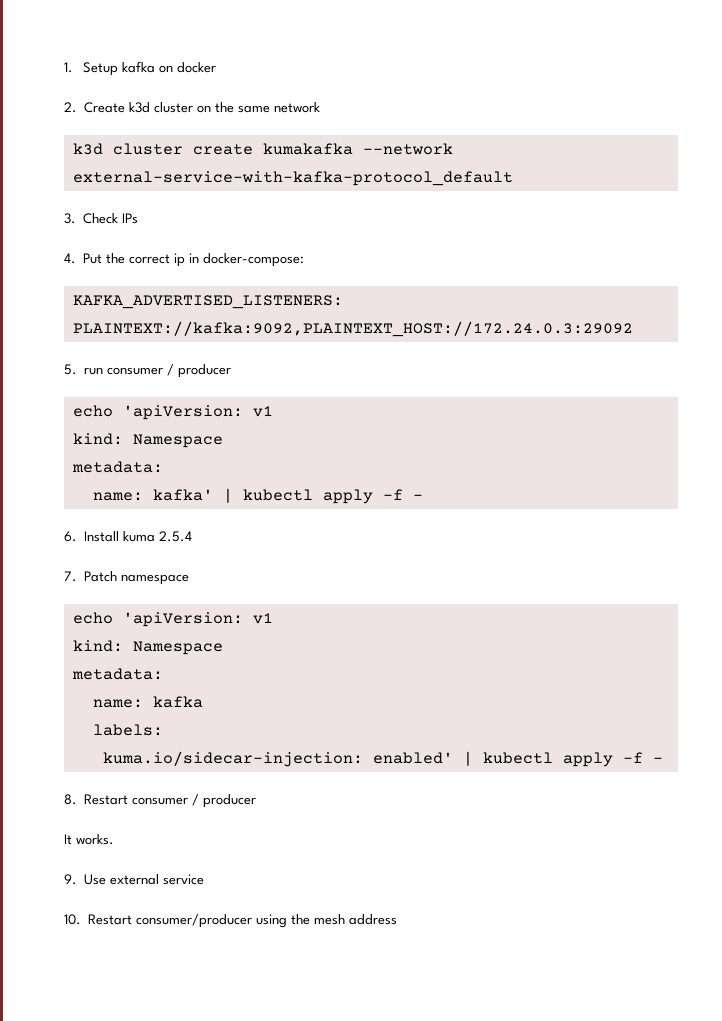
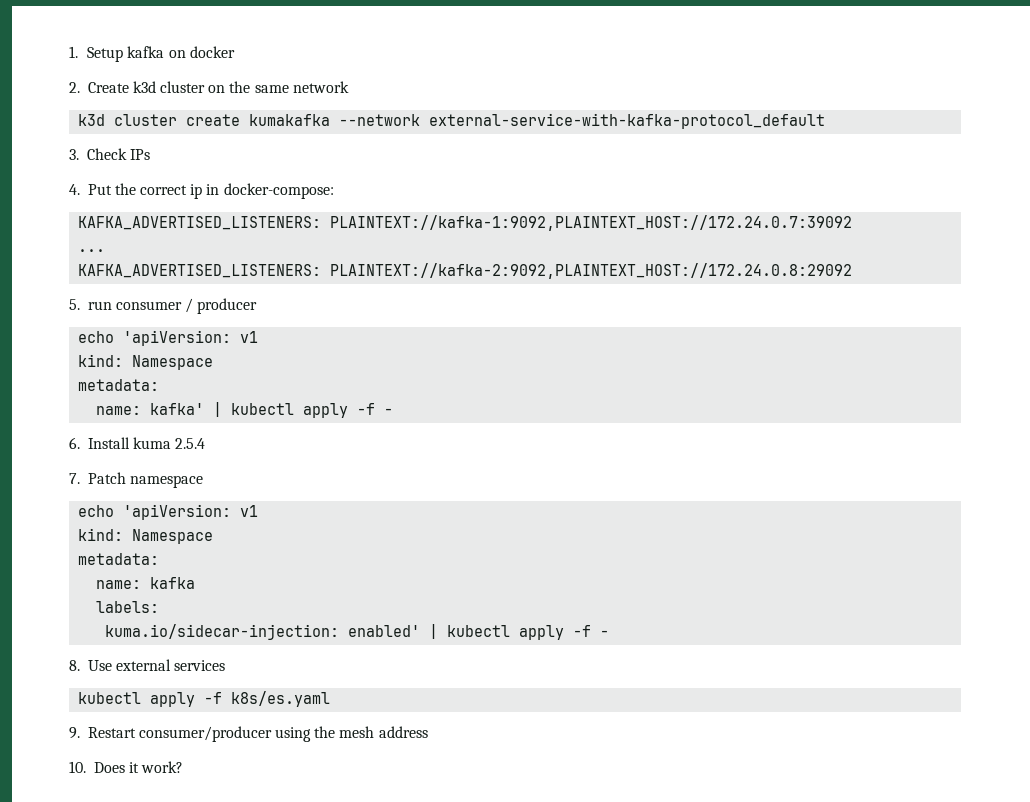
[72,321,633,337] PLAINTEXT://kafka:9092,PLAINTEXT_HOST://172.24.0.3:29092 -> [330,215,853,231] [78,249,106,252] [78,263,853,279] PLAINTEXT://kafka-1:9092,PLAINTEXT_HOST://172.24.0.7:39092 // ... // KAFKA_ADVERTISED_LISTENERS: PLAINTEXT://kafka-2:9092,PLAINTEXT_HOST://172.24.0.8:29092
[84,794,257,808] [64,834,114,845] [64,874,205,885] [64,914,81,925] Restart consumer / producer // It works. // 9. Use external service // 10. -> [87,659,226,671] [78,691,331,707] [69,727,80,739] Use external services // kubectl apply -f k8s/es.yaml // 9.
(398, 919) none -> [69,761,184,773] // 10. Does it work?

